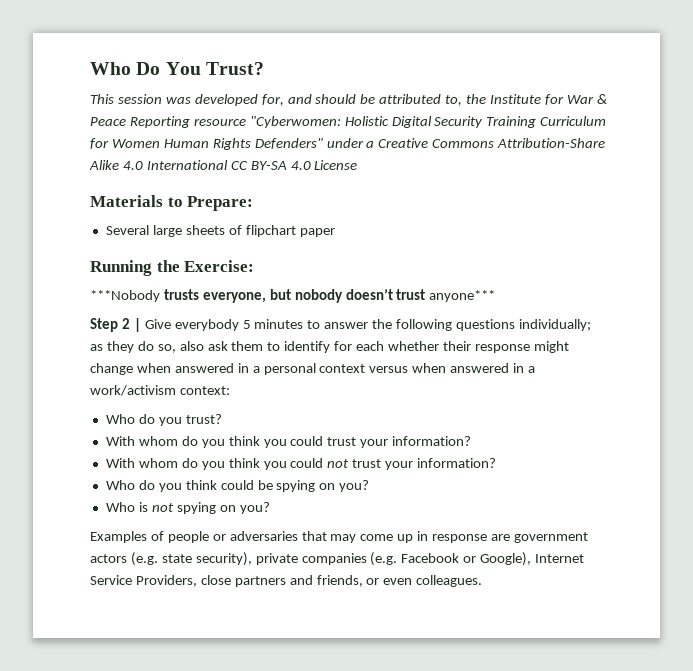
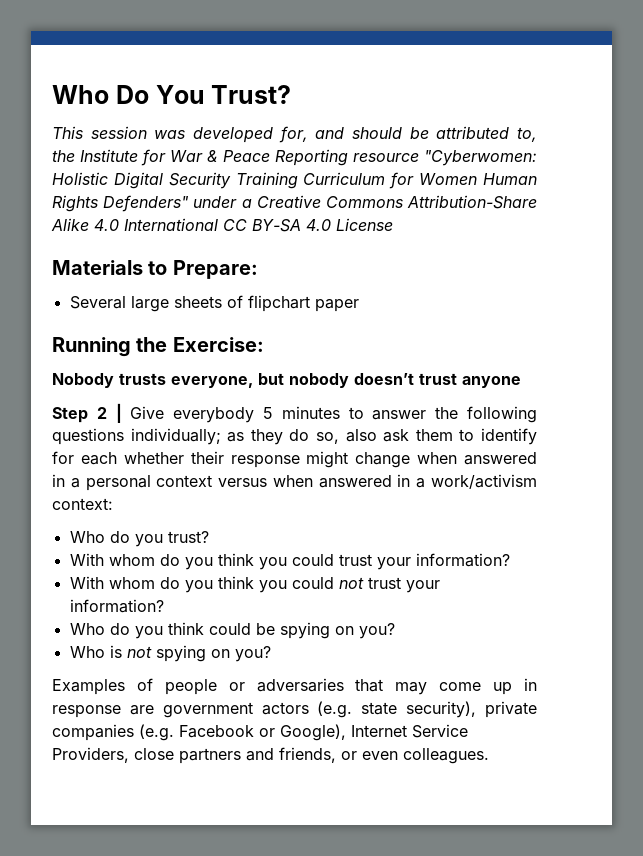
[90,290,160,302] ***Nobody -> [52,373,114,388] Nobody
[429,290,496,302] anyone*** -> [462,376,521,388] anyone

